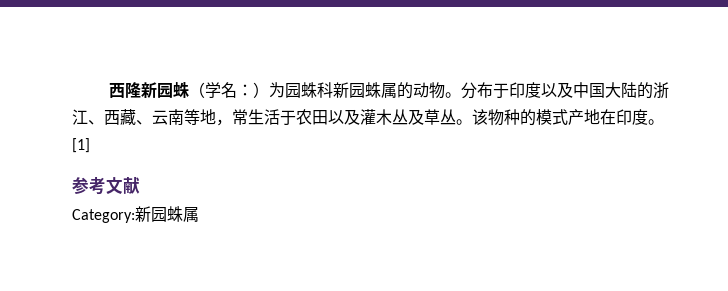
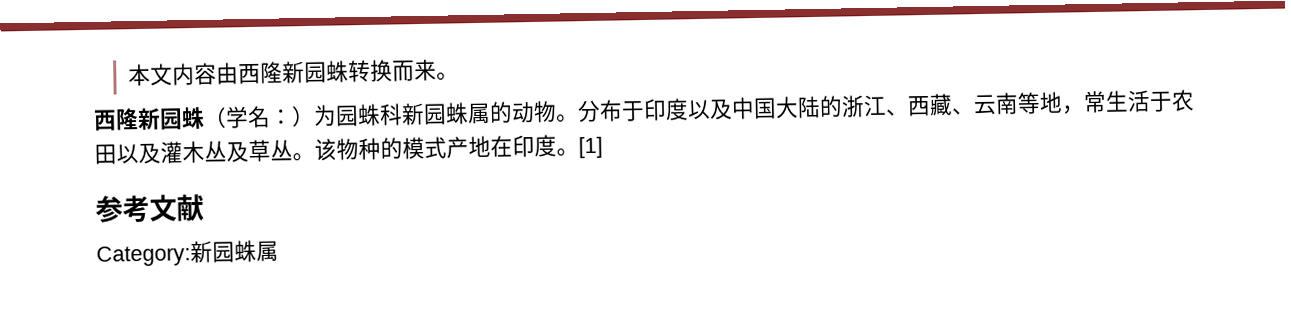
(108, 90) none -> [128,58,460,87] 本文内容由西隆新园蛛转换而来。 //

